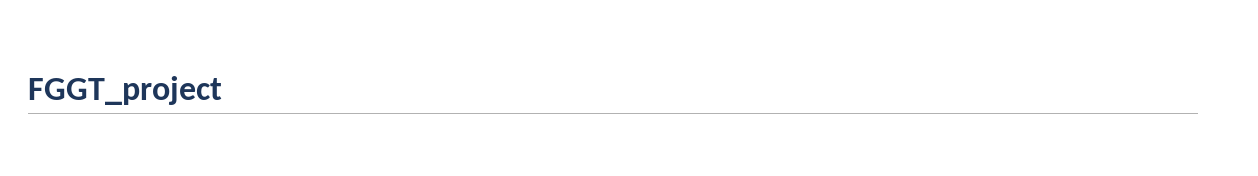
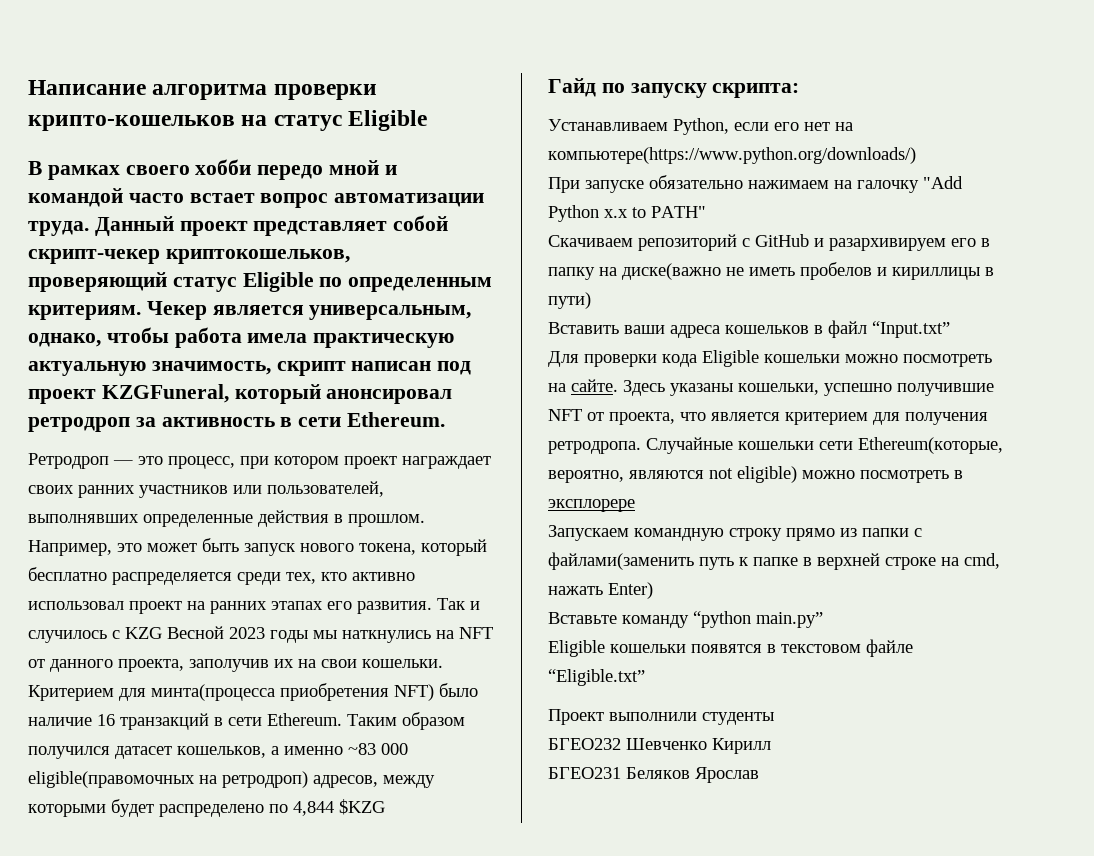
[28,76,222,105] FGGT_project -> [28,80,377,100] [28,110,428,131] [28,159,397,180] [28,188,485,208] [28,215,449,236] [28,249,350,264] [28,272,493,292] [28,301,472,320] [28,327,455,348] [28,361,472,376] [28,384,453,404] [28,412,446,432] [28,453,491,469] [28,481,384,498] [28,510,425,527] [28,538,487,556] [28,567,415,585] [28,598,480,614] [28,626,493,643] [28,659,443,672] [28,683,478,701] [28,712,465,730] [28,743,408,759] [28,771,435,788] [28,799,385,817] [548,78,800,98] [548,118,853,135] [548,147,916,164] [548,175,963,193] [548,205,706,222] [548,234,990,251] [548,262,994,280] [548,292,591,309] [548,320,950,338] [548,350,992,367] [548,379,994,396] [548,409,988,425] [548,437,1003,454] [548,466,963,483] [548,499,635,512] [548,525,922,541] [548,552,1000,570] [548,582,653,599] [548,611,823,628] [548,639,913,657] [548,669,645,686] [548,709,774,725] [548,738,771,754] [548,767,759,783] Написание алгоритма проверки крипто-кошельков на статус Eligible // В рамках своего хобби передо мной и командой часто встает вопрос автоматизации труда. Данный проект представляет собой скрипт-чекер криптокошельков, проверяющий статус Eligible по определенным критериям. Чекер является универсальным, однако, чтобы работа имела практическую актуальную значимость, скрипт написан под проект KZGFuneral, который анонсировал ретродроп за активность в сети Ethereum. // Ретродроп — это процесс, при котором проект награждает своих ранних участников или пользователей, выполнявших определенные действия в прошлом. Например, это может быть запуск нового токена, который бесплатно распределяется среди тех, кто активно использовал проект на ранних этапах его развития. Так и случилось с KZG Весной 2023 годы мы наткнулись на NFT от данного проекта, заполучив их на свои кошельки. Критерием для минта(процесса приобретения NFT) было наличие 16 транзакций в сети Ethereum. Таким образом получился датасет кошельков, а именно ~83 000 eligible(правомочных на ретродроп) адресов, между которыми будет распределено по 4,844 $KZG // Гайд по запуску скрипта: // Устанавливаем Python, если его нет на компьютере(https://www.python.org/downloads/) // При запуске обязательно нажимаем на галочку "Add Python x.x to PATH" // Скачиваем репозиторий с GitHub и разархивируем его в папку на диске(важно не иметь пробелов и кириллицы в пути) // Вставить ваши адреса кошельков в файл “Input.txt” // Для проверки кода Eligible кошельки можно посмотреть на сайте. Здесь указаны кошельки, успешно получившие NFT от проекта, что является критерием для получения ретродропа. Случайные кошельки сети Ethereum(которые, вероятно, являются not eligible) можно посмотреть в эксплорере // Запускаем командную строку прямо из папки с файлами(заменить путь к папке в верхней строке на cmd, нажать Enter) // Вставьте команду “python main.py” // Eligible кошельки появятся в текстовом файле “Eligible.txt” // Проект выполнили студенты // БГЕО232 Шевченко Кирилл // БГЕО231 Беляков Ярослав

